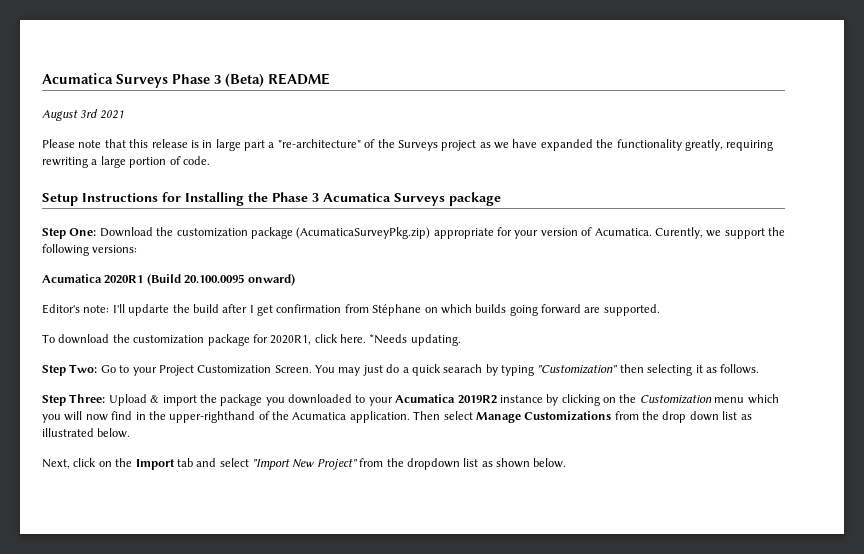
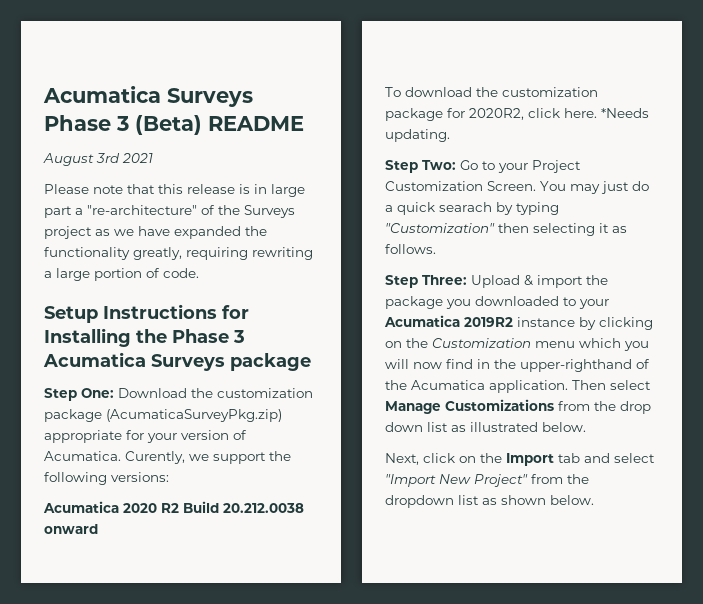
[104,274,295,286] [42,304,660,316] 2020R1 (Build 20.100.0095 onward) // Editor's note: I'll updarte the build after I get confirmation from Stéphane on which builds going forward are supported. -> [123,501,304,513] [44,524,98,534] 2020 R2 Build 20.212.0038 onward
[270,335,312,345] 2020R1, -> [469,108,524,120] 2020R2,

